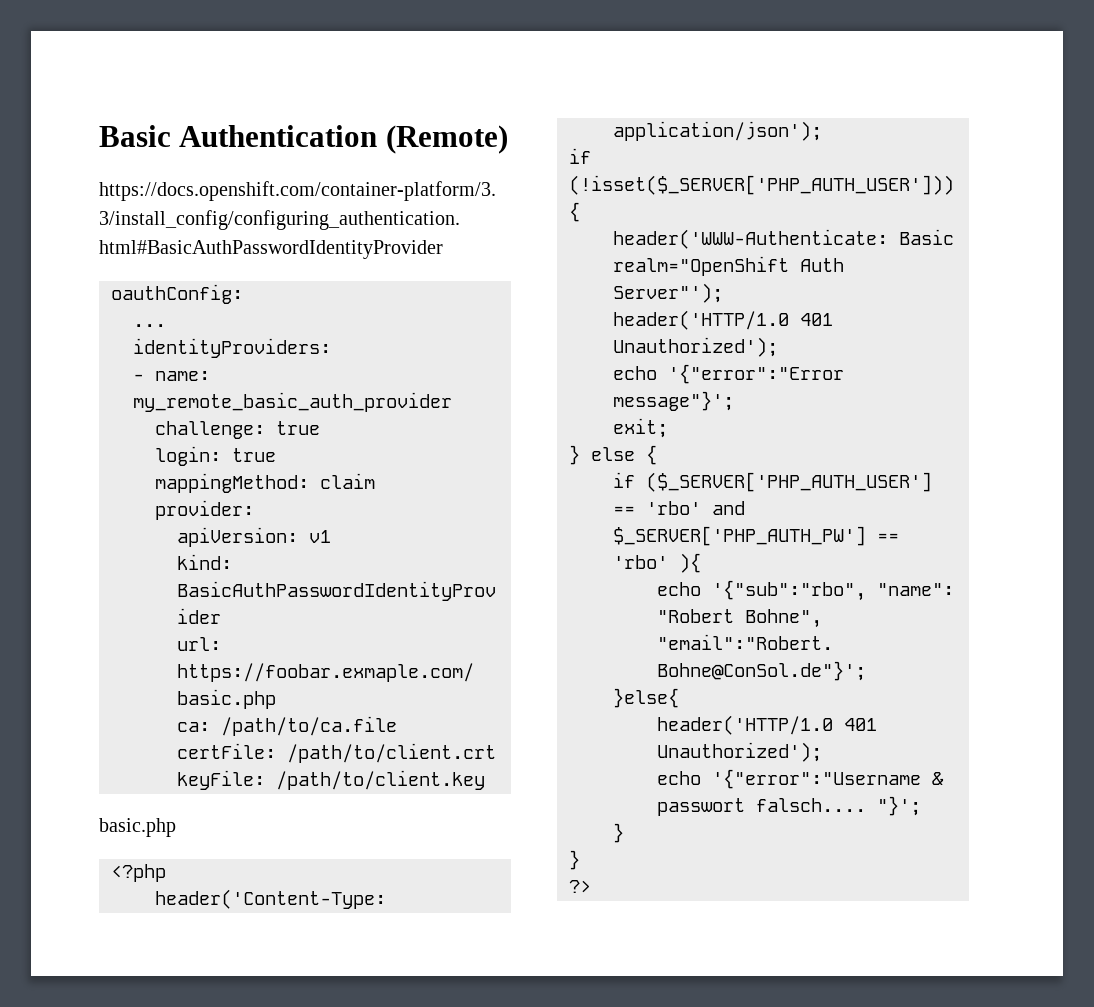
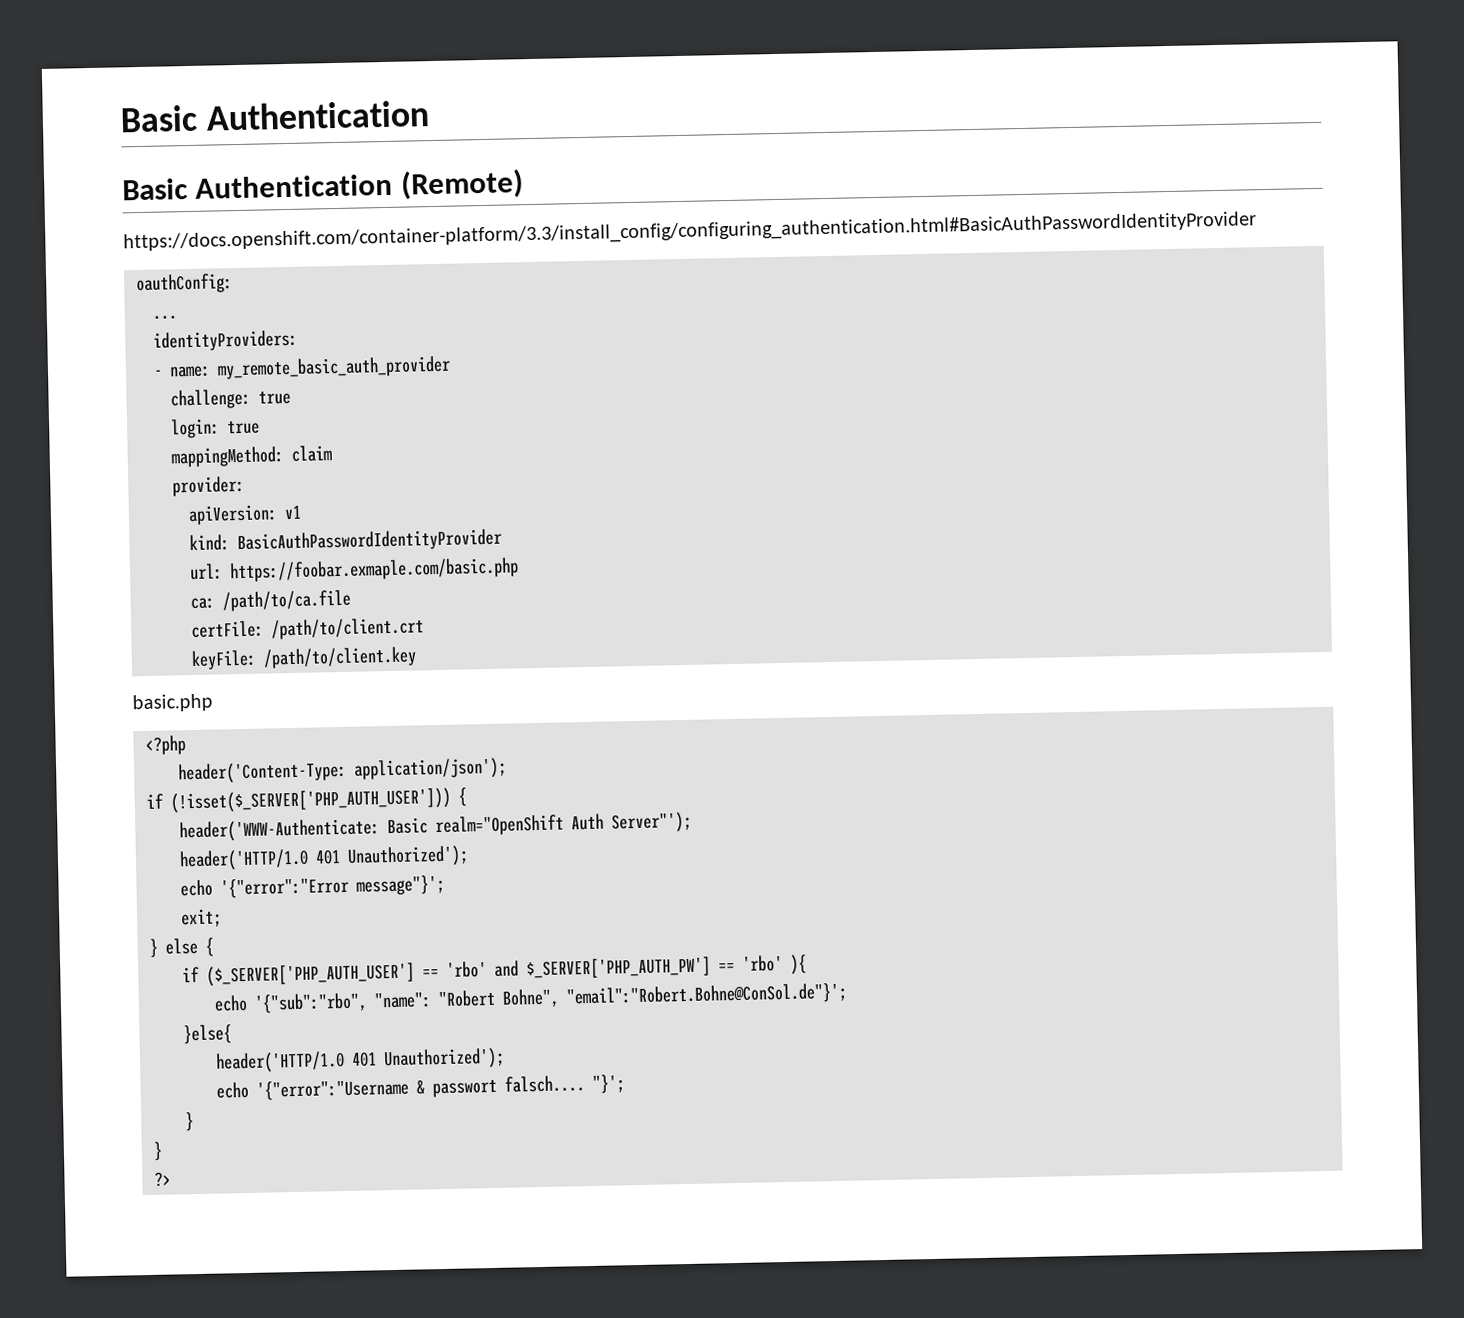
[99,125,378,147] Basic Authentication -> [120,100,430,133] [122,173,394,201] Basic Authentication // Basic Authentication

